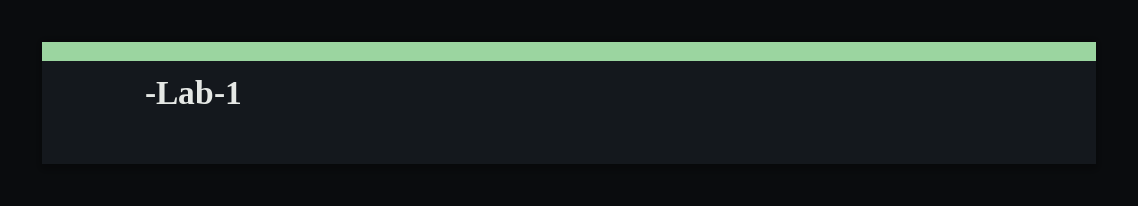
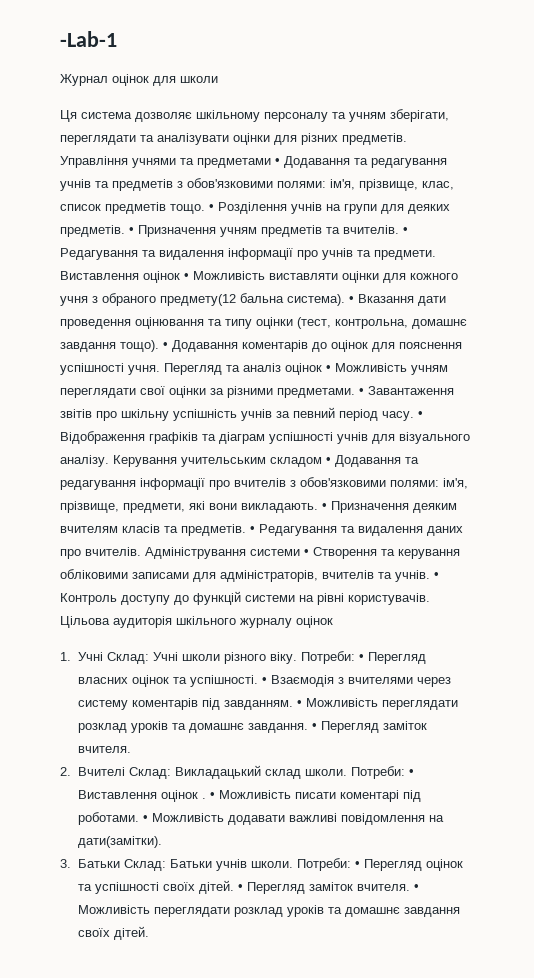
(242, 92) none -> [60,74,218,86] [60,109,449,122] [60,133,407,145] [60,156,447,168] [60,178,454,191] [60,202,450,214] [60,225,408,237] [60,248,436,260] [60,271,458,283] [60,293,446,306] [60,317,467,329] [60,340,462,352] [60,363,448,375] [60,386,454,398] [60,407,423,421] [60,431,470,444] [60,455,419,467] [60,477,468,490] [60,501,457,513] [60,524,463,536] [60,547,460,559] [60,569,439,582] [60,591,430,605] [60,616,333,628] [60,651,427,664] [78,675,452,687] [78,698,459,710] [78,721,428,733] [78,746,132,753] [60,765,415,779] [78,790,422,802] [78,812,445,825] [78,836,163,848] [60,858,464,871] [78,880,420,894] [78,905,461,917] [78,926,150,940] // Журнал оцінок для школи // Ця система дозволяє шкільному персоналу та учням зберігати, переглядати та аналізувати оцінки для різних предметів. Управління учнями та предметами • Додавання та редагування учнів та предметів з обов'язковими полями: ім'я, прізвище, клас, список предметів тощо. • Розділення учнів на групи для деяких предметів. • Призначення учням предметів та вчителів. • Редагування та видалення інформації про учнів та предмети. Виставлення оцінок • Можливість виставляти оцінки для кожного учня з обраного предмету(12 бальна система). • Вказання дати проведення оцінювання та типу оцінки (тест, контрольна, домашнє завдання тощо). • Додавання коментарів до оцінок для пояснення успішності учня. Перегляд та аналіз оцінок • Можливість учням переглядати свої оцінки за різними предметами. • Завантаження звітів про шкільну успішність учнів за певний період часу. • Відображення графіків та діаграм успішності учнів для візуального аналізу. Керування учительським складом • Додавання та редагування інформації про вчителів з обов'язковими полями: ім'я, прізвище, предмети, які вони викладають. • Призначення деяким вчителям класів та предметів. • Редагування та видалення даних про вчителів. Адміністрування системи • Створення та керування обліковими записами для адміністраторів, вчителів та учнів. • Контроль доступу до функцій системи на рівні користувачів. Цільова аудиторія шкільного журналу оцінок // 1. Учні Склад: Учні школи різного віку. Потреби: • Перегляд власних оцінок та успішності. • Взаємодія з вчителями через систему коментарів під завданням. • Можливість переглядати розклад уроків та домашнє завдання. • Перегляд заміток вчителя. // 2. Вчителі Склад: Викладацький склад школи. Потреби: • Виставлення оцінок . • Можливість писати коментарі під роботами. • Можливість додавати важливі повідомлення на дати(замітки). // 3. Батьки Склад: Батьки учнів школи. Потреби: • Перегляд оцінок та успішності своїх дітей. • Перегляд заміток вчителя. • Можливість переглядати розклад уроків та домашнє завдання своїх дітей.

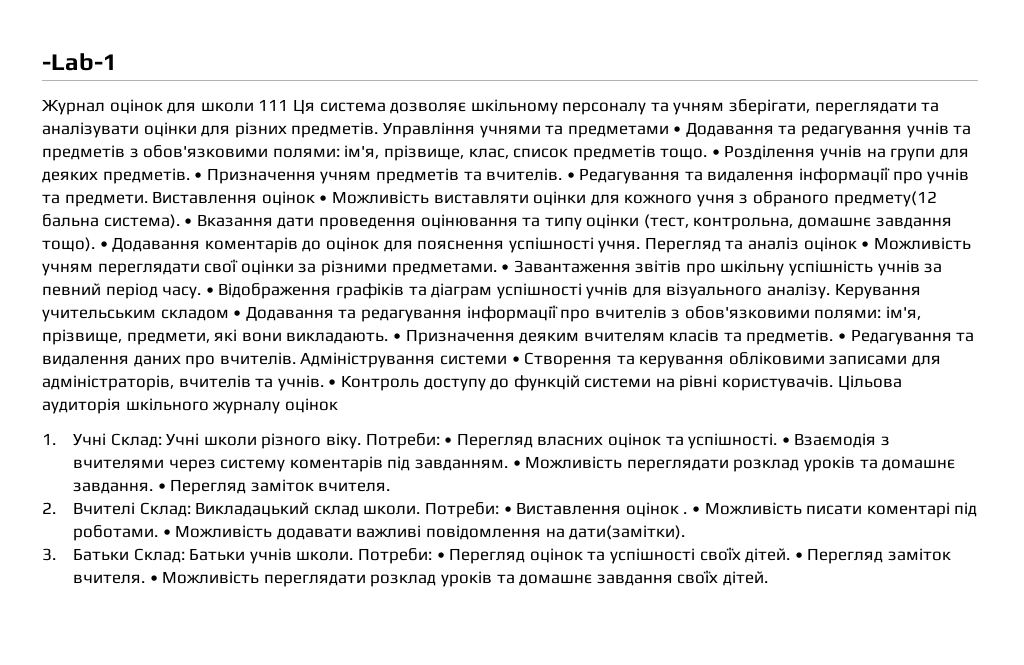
(218, 79) // -> [258,99,289,111] 111

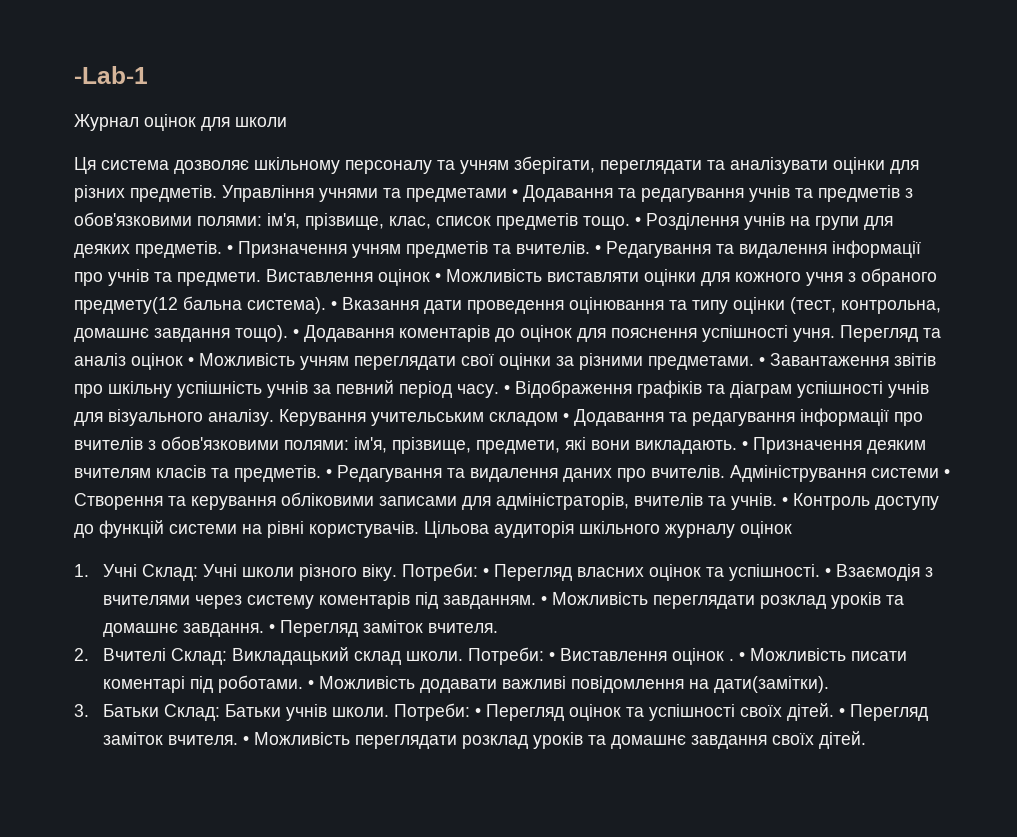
[258,99,289,111] 111 -> (287, 122) //

